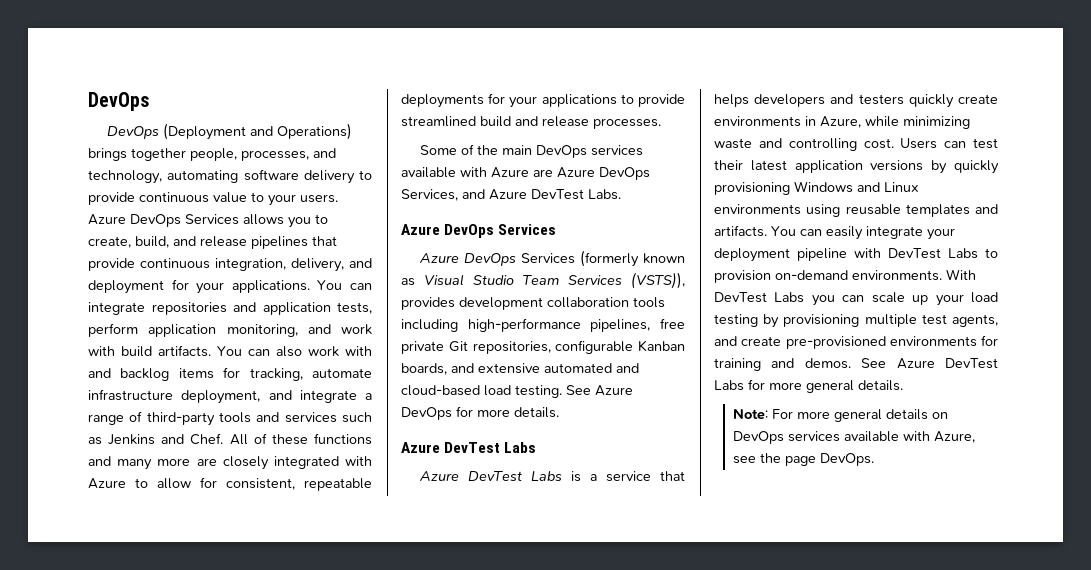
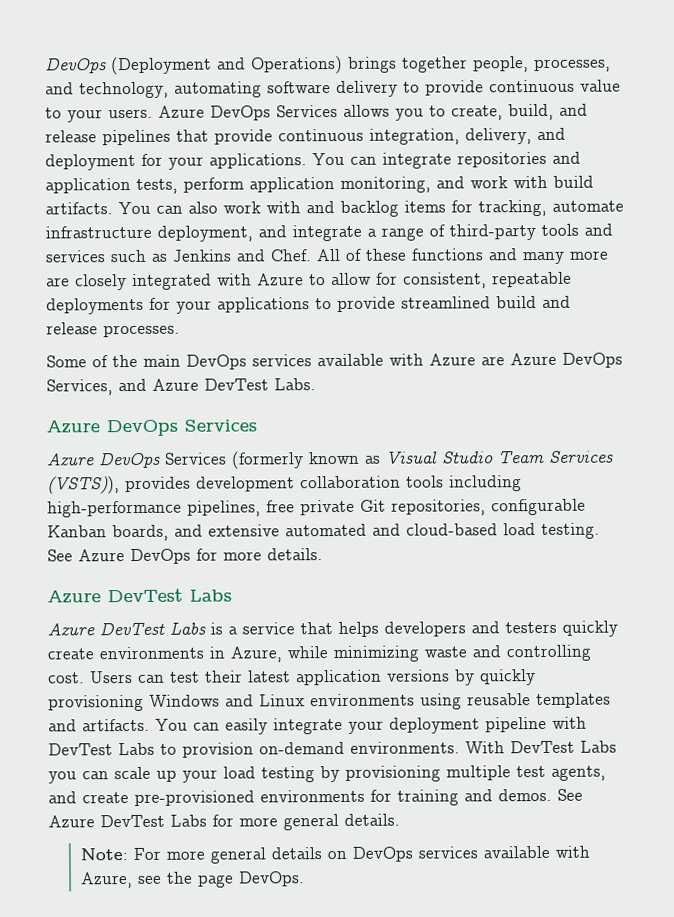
[88,92,149,111] [107,126,160,139] DevOps // DevOps -> [45,57,107,74] DevOps

